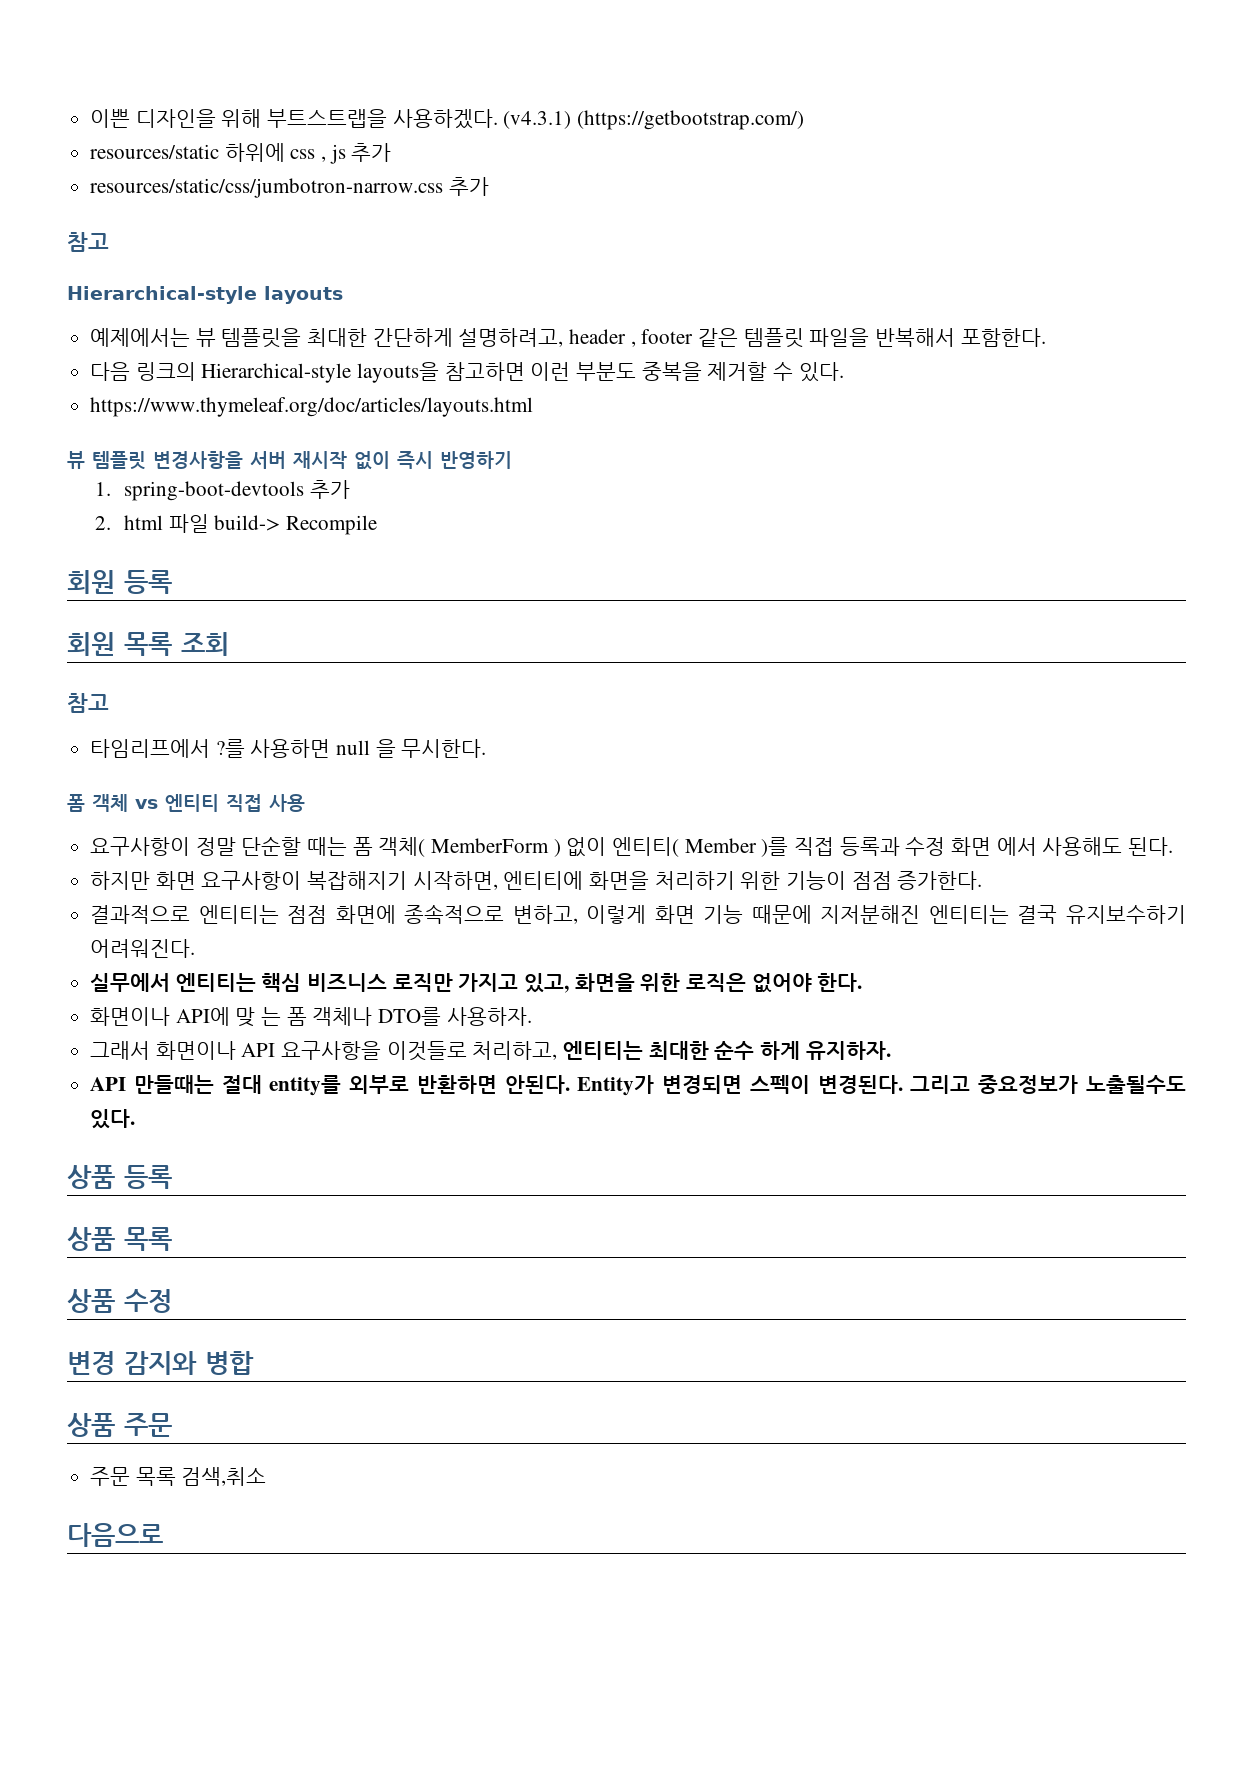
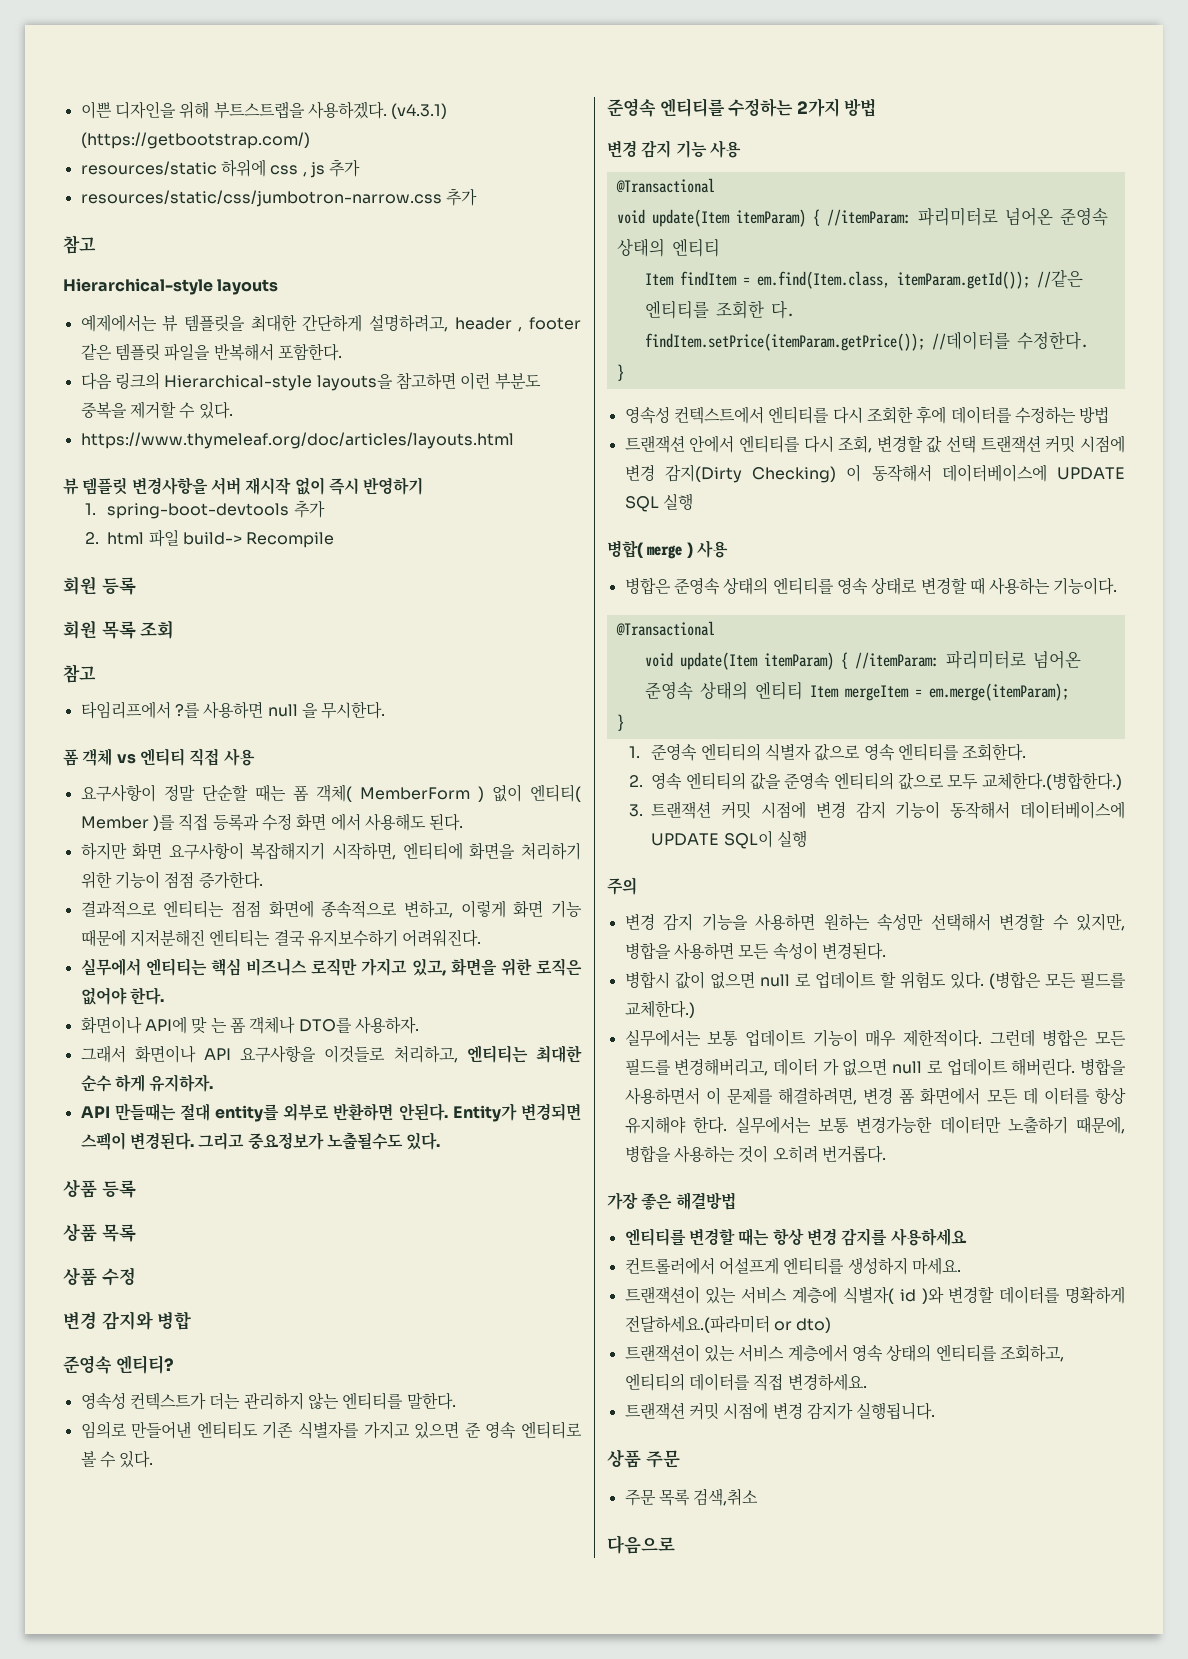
(254, 1363) none -> [63,1355,174,1374] [80,1392,456,1410] [80,1421,583,1439] [80,1450,154,1468] [607,98,877,117] [607,140,741,158] [615,178,715,193] [616,207,1108,227] [616,238,720,257] [644,269,1083,289] [644,300,794,319] [644,331,1088,351] [616,364,624,381] [624,406,1110,424] [624,435,1125,453] [624,464,1125,483] [624,493,693,512] [607,540,728,559] [624,577,1118,595] [615,621,715,636] [644,650,1081,670] [644,681,1069,701] [616,714,624,731] [629,743,1027,761] [629,772,1122,790] [629,801,1125,819] [651,830,808,849] [607,877,637,895] [624,913,1125,931] [624,942,886,960] [624,971,1126,989] [624,1000,695,1018] [624,1029,1126,1047] [624,1058,1126,1076] [624,1087,1126,1105] [624,1116,1125,1134] [624,1145,886,1163] [607,1192,736,1210] [624,1228,967,1246] [624,1257,961,1275] [624,1286,1125,1304] [624,1315,832,1333] [624,1344,1064,1362] [624,1373,867,1391] [624,1402,936,1420] // 준영속 엔티티? // 영속성 컨텍스트가 더는 관리하지 않는 엔티티를 말한다. // 임의로 만들어낸 엔티티도 기존 식별자를 가지고 있으면 준 영속 엔티티로 볼 수 있다. // 준영속 엔티티를 수정하는 2가지 방법 // 변경 감지 기능 사용 // @Transactional // void update(Item itemParam) { //itemParam: 파리미터로 넘어온 준영속 상태의 엔티티 // Item findItem = em.find(Item.class, itemParam.getId()); //같은 엔티티를 조회한 다. // findItem.setPrice(itemParam.getPrice()); //데이터를 수정한다. // } // 영속성 컨텍스트에서 엔티티를 다시 조회한 후에 데이터를 수정하는 방법 // 트랜잭션 안에서 엔티티를 다시 조회, 변경할 값 선택 트랜잭션 커밋 시점에 변경 감지(Dirty Checking) 이 동작해서 데이터베이스에 UPDATE SQL 실행 // 병합( merge ) 사용 // 병합은 준영속 상태의 엔티티를 영속 상태로 변경할 때 사용하는 기능이다. // @Transactional // void update(Item itemParam) { //itemParam: 파리미터로 넘어온 준영속 상태의 엔티티 Item mergeItem = em.merge(itemParam); // } // 1. 준영속 엔티티의 식별자 값으로 영속 엔티티를 조회한다. // 2. 영속 엔티티의 값을 준영속 엔티티의 값으로 모두 교체한다.(병합한다.) // 3. 트랜잭션 커밋 시점에 변경 감지 기능이 동작해서 데이터베이스에 UPDATE SQL이 실행 // 주의 // 변경 감지 기능을 사용하면 원하는 속성만 선택해서 변경할 수 있지만, 병합을 사용하면 모든 속성이 변경된다. // 병합시 값이 없으면 null 로 업데이트 할 위험도 있다. (병합은 모든 필드를 교체한다.) // 실무에서는 보통 업데이트 기능이 매우 제한적이다. 그런데 병합은 모든 필드를 변경해버리고, 데이터 가 없으면 null 로 업데이트 해버린다. 병합을 사용하면서 이 문제를 해결하려면, 변경 폼 화면에서 모든 데 이터를 항상 유지해야 한다. 실무에서는 보통 변경가능한 데이터만 노출하기 때문에, 병합을 사용하는 것이 오히려 번거롭다. // 가장 좋은 해결방법 // 엔티티를 변경할 때는 항상 변경 감지를 사용하세요 // 컨트롤러에서 어설프게 엔티티를 생성하지 마세요. // 트랜잭션이 있는 서비스 계층에 식별자( id )와 변경할 데이터를 명확하게 전달하세요.(파라미터 or dto) // 트랜잭션이 있는 서비스 계층에서 영속 상태의 엔티티를 조회하고, 엔티티의 데이터를 직접 변경하세요. // 트랜잭션 커밋 시점에 변경 감지가 실행됩니다.

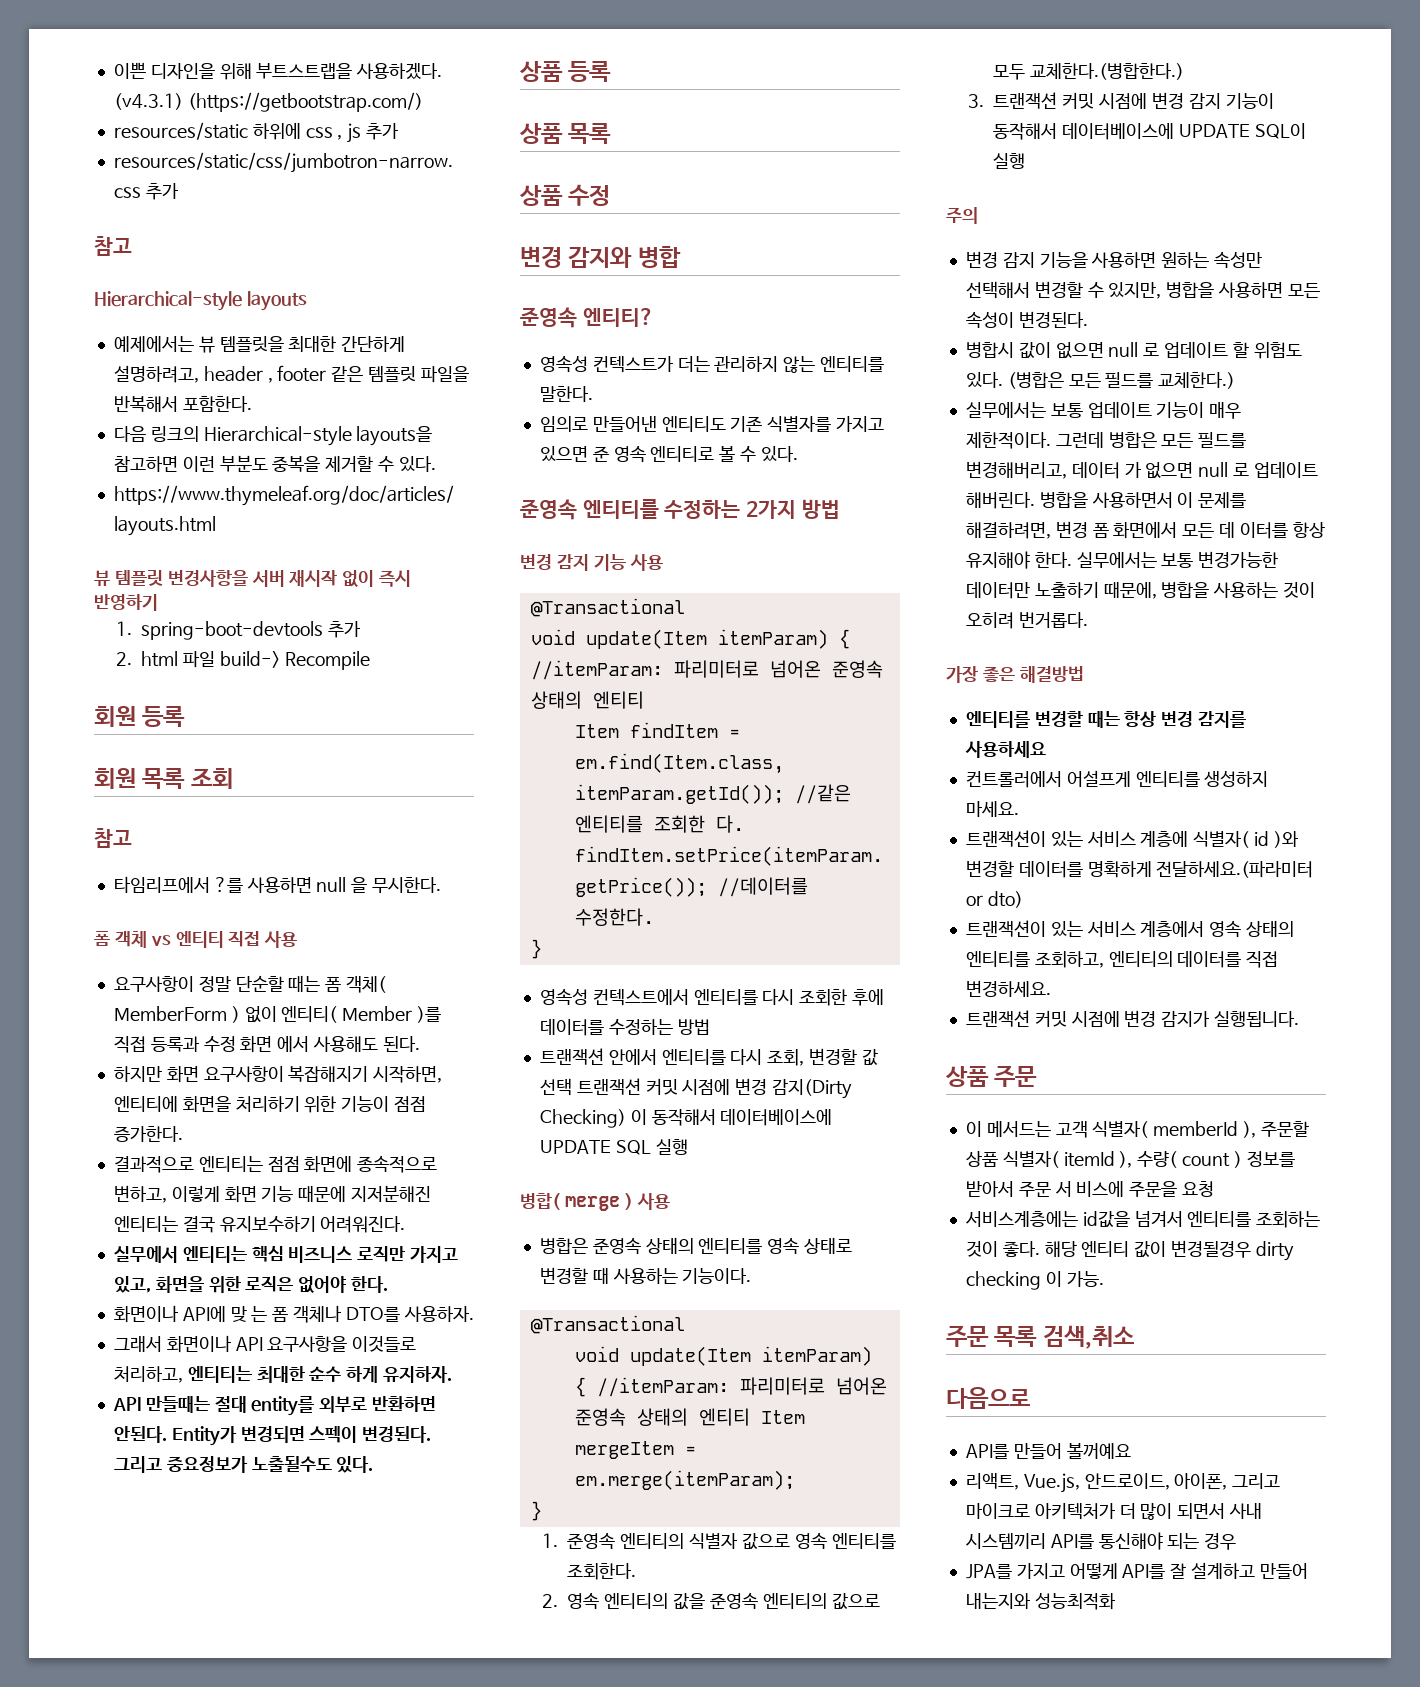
[624,1488,759,1506] [607,1535,675,1554] 주문 목록 검색,취소 // 다음으로 -> [965,1121,1309,1138] [965,1150,1295,1168] [965,1181,1215,1197] [964,1210,1321,1228] [965,1240,1294,1261] [965,1271,1104,1290] [946,1325,1134,1349] [946,1387,1030,1409] [965,1443,1131,1459] [965,1473,1281,1493] [965,1503,1263,1520] [965,1532,1237,1550] [965,1562,1308,1579] [965,1592,1116,1610] 이 메서드는 고객 식별자( memberId ), 주문할 상품 식별자( itemId ), 수량( count ) 정보를 받아서 주문 서 비스에 주문을 요청 // 서비스계층에는 id값을 넘겨서 엔티티를 조회하는 것이 좋다. 해당 엔티티 값이 변경될경우 dirty checking 이 가능. // 주문 목록 검색,취소 // 다음으로 // API를 만들어 볼꺼예요 // 리액트, Vue.js, 안드로이드, 아이폰, 그리고 마이크로 아키텍처가 더 많이 되면서 사내 시스템끼리 API를 통신해야 되는 경우 // JPA를 가지고 어떻게 API를 잘 설계하고 만들어 내는지와 성능최적화

